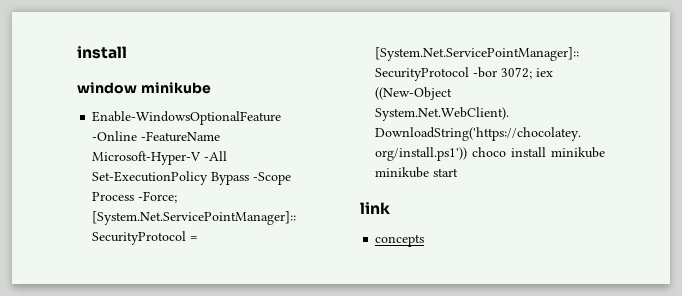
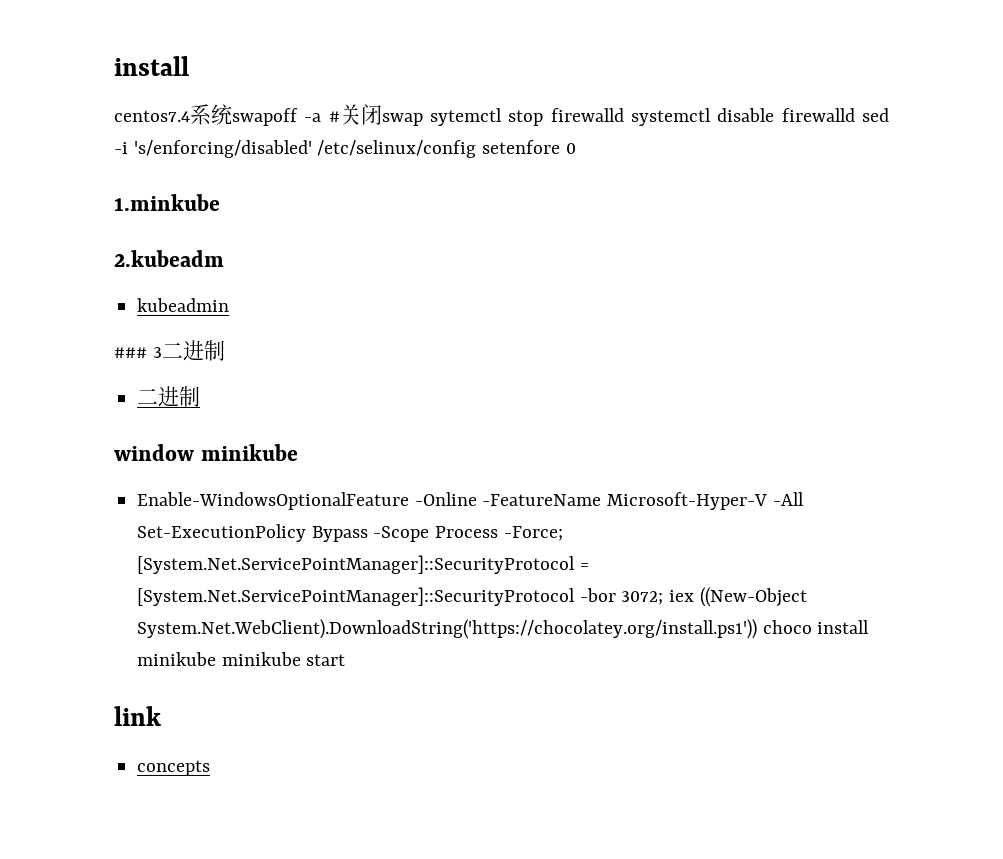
[77,46,127,59] install -> [114,56,189,76] [114,104,890,126] [114,140,576,158] [114,194,220,211] [114,250,224,267] [137,298,230,312] [114,340,225,361] [137,386,201,407] install // centos7.4系统swapoff -a #关闭swap sytemctl stop firewalld systemctl disable firewalld sed -i 's/enforcing/disabled' /etc/selinux/config setenfore 0 // 1.minkube // 2.kubeadm // kubeadmin // ### 3二进制 // 二进制

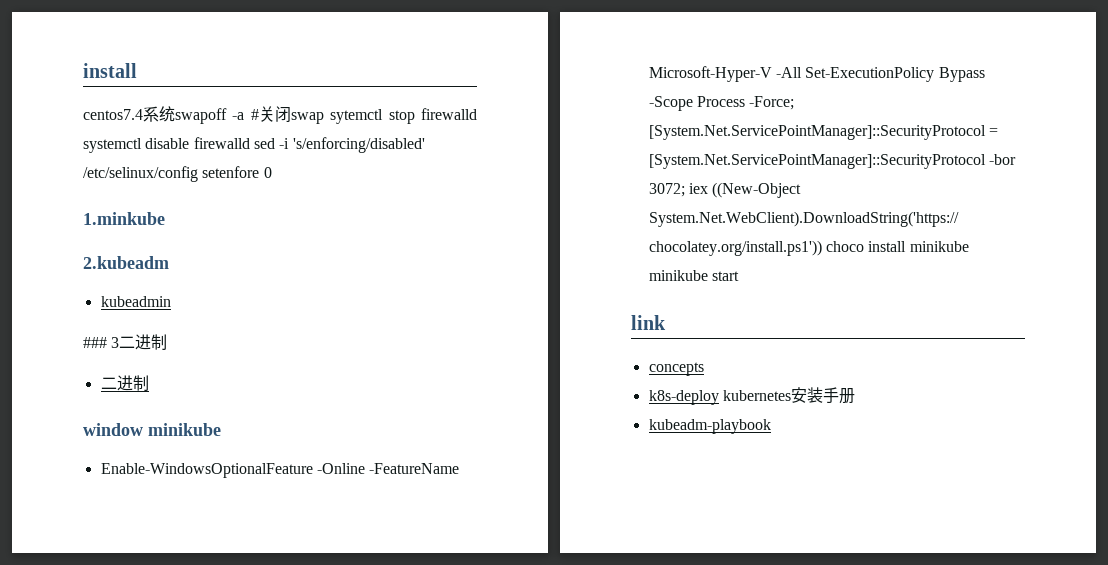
(211, 768) none -> [648,387,855,405] [648,419,771,434] // k8s-deploy kubernetes安装手册 // kubeadm-playbook

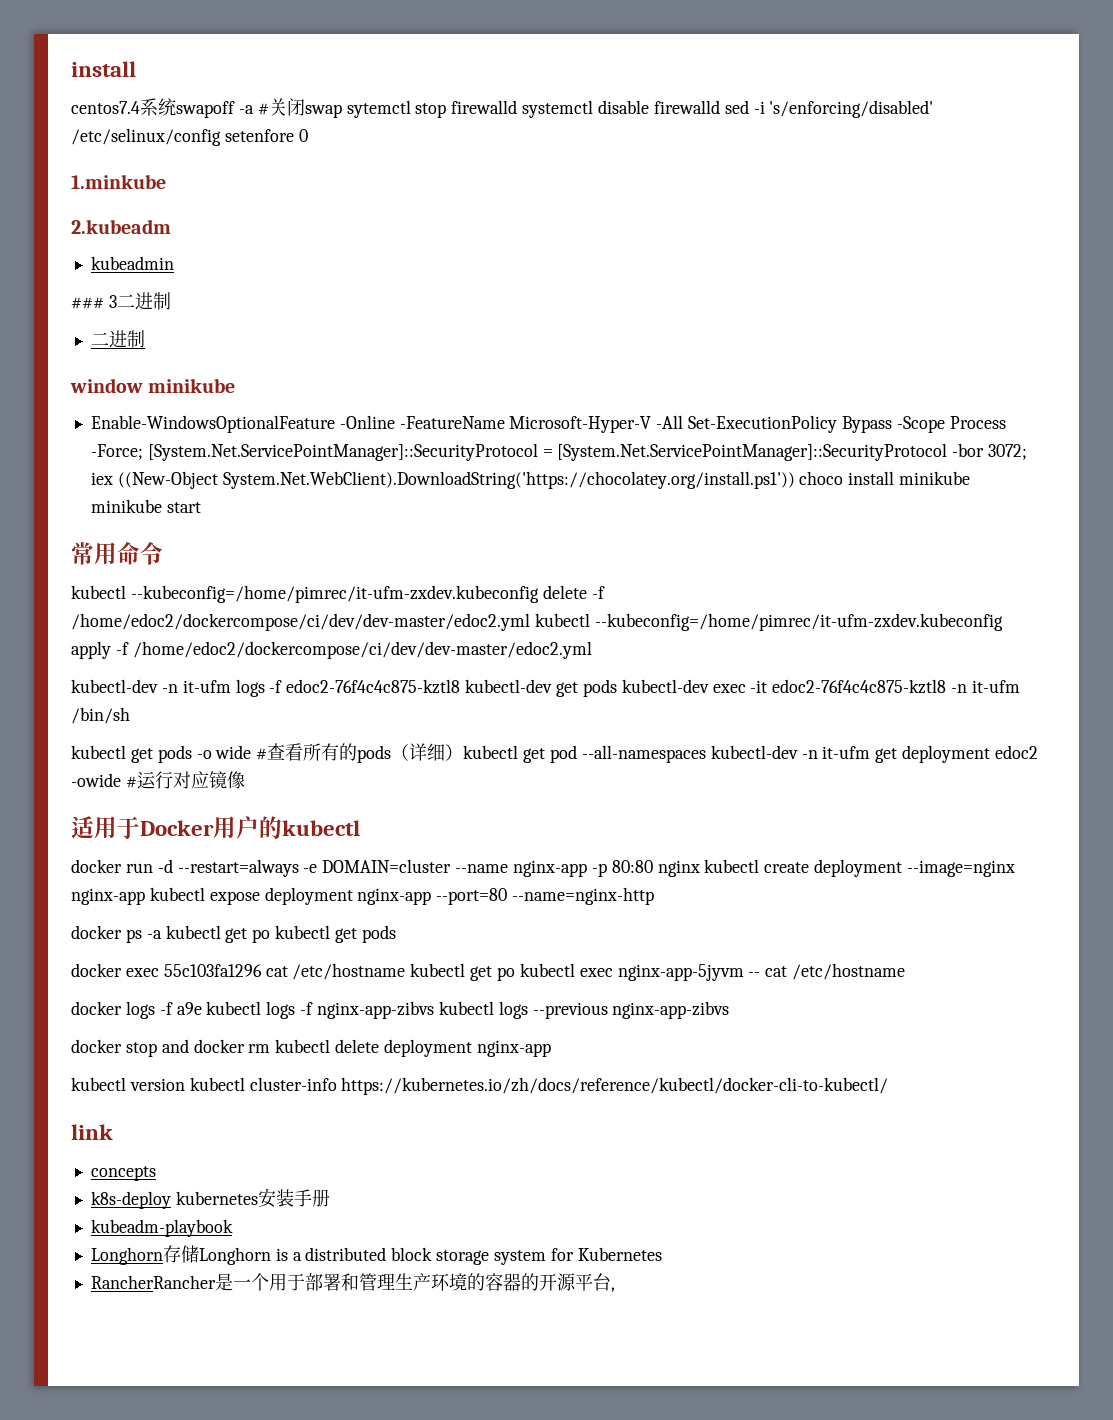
(739, 276) none -> [71,542,163,565] [71,585,605,603] [71,613,1003,631] [71,641,592,659] [71,679,1021,697] [71,707,130,724] [71,743,1039,763] [71,771,245,789] [71,816,360,839] [71,859,1016,877] [71,887,655,905] [71,925,396,943] [71,963,906,981] [71,1001,730,1019] [71,1039,551,1057] [71,1077,889,1095] // 常用命令 // kubectl --kubeconfig=/home/pimrec/it-ufm-zxdev.kubeconfig delete -f /home/edoc2/dockercompose/ci/dev/dev-master/edoc2.yml kubectl --kubeconfig=/home/pimrec/it-ufm-zxdev.kubeconfig apply -f /home/edoc2/dockercompose/ci/dev/dev-master/edoc2.yml // kubectl-dev -n it-ufm logs -f edoc2-76f4c4c875-kztl8 kubectl-dev get pods kubectl-dev exec -it edoc2-76f4c4c875-kztl8 -n it-ufm /bin/sh // kubectl get pods -o wide #查看所有的pods（详细）kubectl get pod --all-namespaces kubectl-dev -n it-ufm get deployment edoc2 -owide #运行对应镜像 // 适用于Docker用户的kubectl // docker run -d --restart=always -e DOMAIN=cluster --name nginx-app -p 80:80 nginx kubectl create deployment --image=nginx nginx-app kubectl expose deployment nginx-app --port=80 --name=nginx-http // docker ps -a kubectl get po kubectl get pods // docker exec 55c103fa1296 cat /etc/hostname kubectl get po kubectl exec nginx-app-5jyvm -- cat /etc/hostname // docker logs -f a9e kubectl logs -f nginx-app-zibvs kubectl logs --previous nginx-app-zibvs // docker stop and docker rm kubectl delete deployment nginx-app // kubectl version kubectl cluster-info https://kubernetes.io/zh/docs/reference/kubectl/docker-cli-to-kubectl/
(771, 426) none -> [90,1245,662,1265] [90,1273,615,1292] // Longhorn存储Longhorn is a distributed block storage system for Kubernetes // RancherRancher是一个用于部署和管理生产环境的容器的开源平台,

